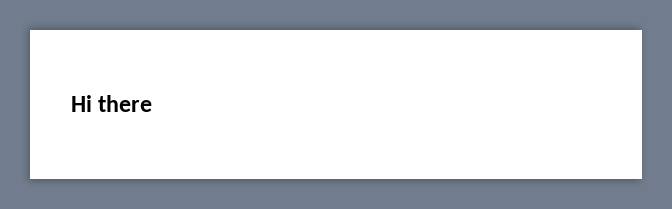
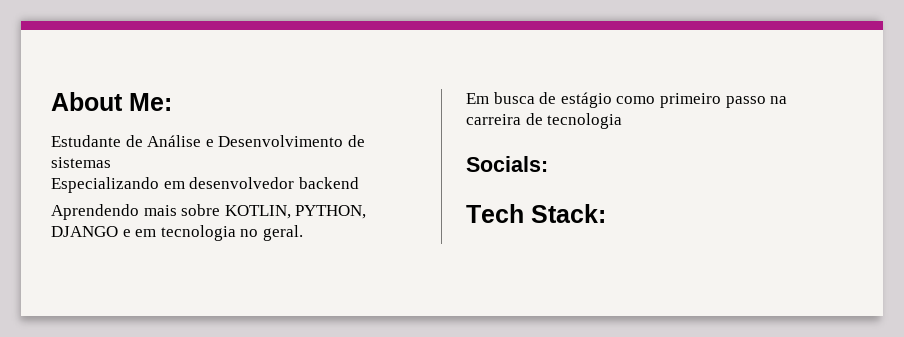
[71,95,153,112] Hi there -> [51,92,172,111] [51,135,365,147] [51,157,111,168] [51,177,359,193] [51,204,367,220] [51,225,303,241] [466,92,788,108] [466,113,623,129] [466,156,548,172] [466,204,606,223] About Me: // Estudante de Análise e Desenvolvimento de sistemas // Especializando em desenvolvedor backend // Aprendendo mais sobre KOTLIN, PYTHON, DJANGO e em tecnologia no geral. // Em busca de estágio como primeiro passo na carreira de tecnologia // Socials: // Tech Stack:

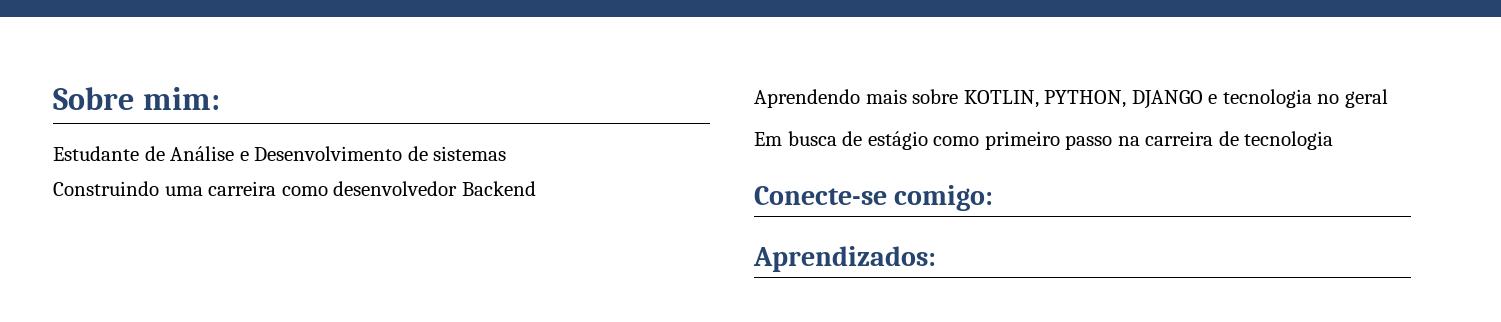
[51,92,172,111] About Me: -> [53,87,220,110] Sobre mim:
[51,177,359,193] Especializando em desenvolvedor backend -> [53,181,536,196] Construindo uma carreira como desenvolvedor Backend
[135,229,157,237] em -> (1218, 99) none
[262,225,303,241] geral. -> [1344,89,1388,108] geral
[466,156,548,172] [466,204,606,223] Socials: // Tech Stack: -> [754,185,994,211] [753,246,936,272] Conecte-se comigo: // Aprendizados:

